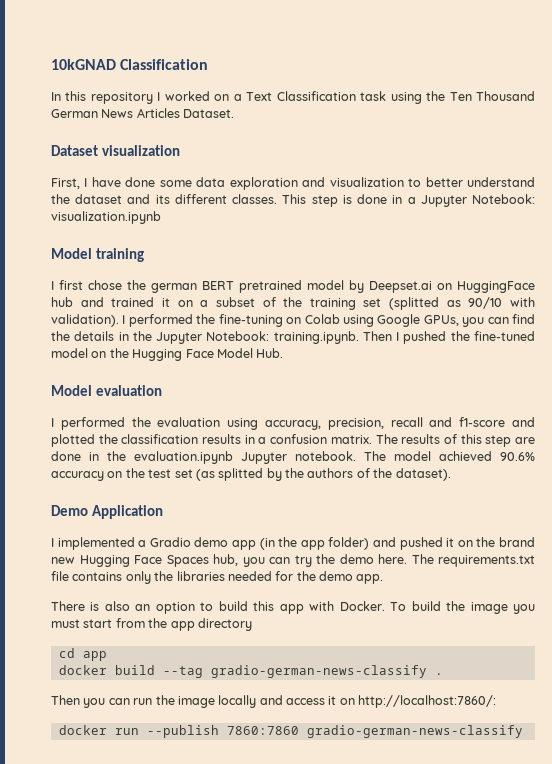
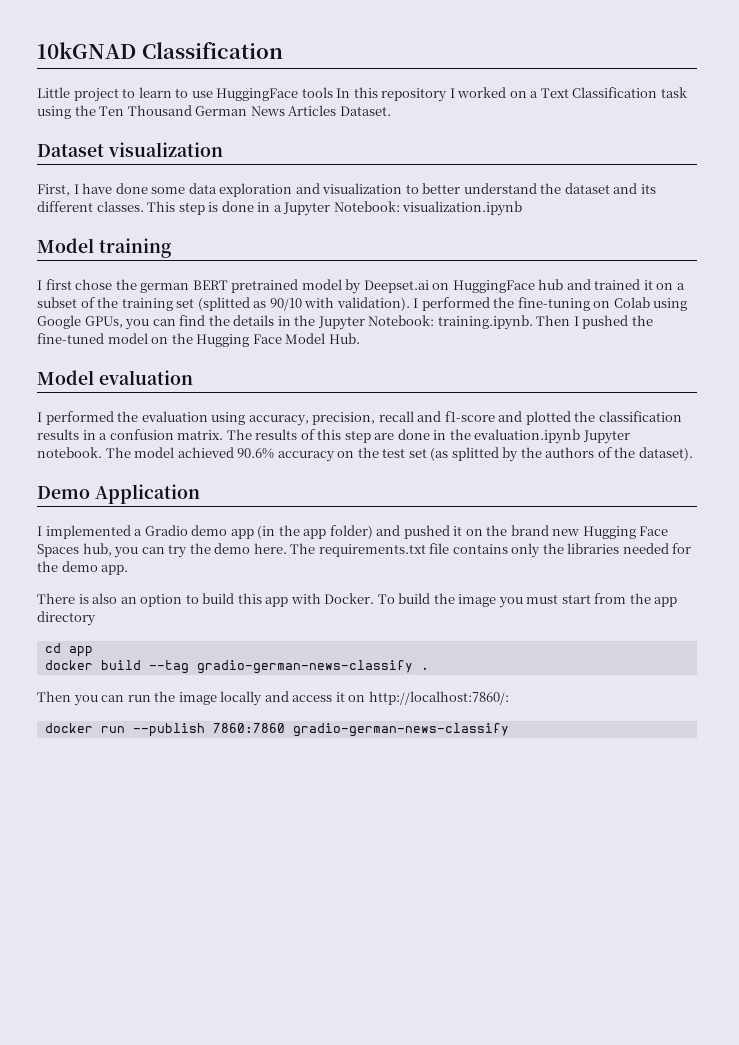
(209, 64) none -> [37,87,333,102] Little project to learn to use HuggingFace tools

